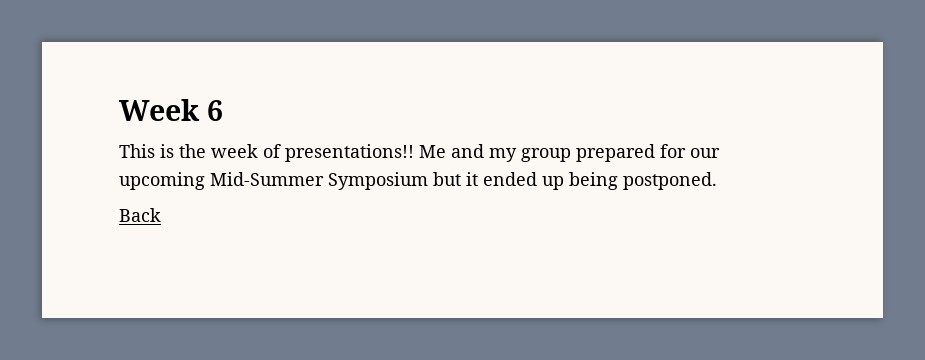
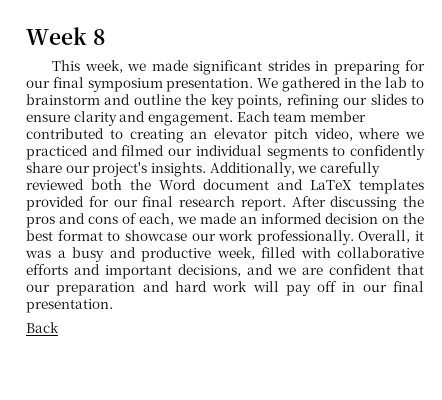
[206,100,223,121] 6 -> [92,29,105,45] 8
[160,144,720,162] [119,172,717,190] is the week of presentations!! Me and my group prepared for our upcoming Mid-Summer Symposium but it ended up being postponed. -> [84,60,425,75] [26,77,424,92] [26,94,425,109] [26,111,366,126] [26,128,424,143] [26,145,426,160] [26,162,380,177] [26,179,424,194] [26,196,424,211] [26,213,424,228] [26,230,424,245] [25,247,424,262] [26,264,424,279] [26,281,425,296] [26,299,113,313] week, we made significant strides in preparing for our final symposium presentation. We gathered in the lab to brainstorm and outline the key points, refining our slides to ensure clarity and engagement. Each team member contributed to creating an elevator pitch video, where we practiced and filmed our individual segments to confidently share our project's insights. Additionally, we carefully reviewed both the Word document and LaTeX templates provided for our final research report. After discussing the pros and cons of each, we made an informed decision on the best format to showcase our work professionally. Overall, it was a busy and productive week, filled with collaborative efforts and important decisions, and we are confident that our preparation and hard work will pay off in our final presentation.

